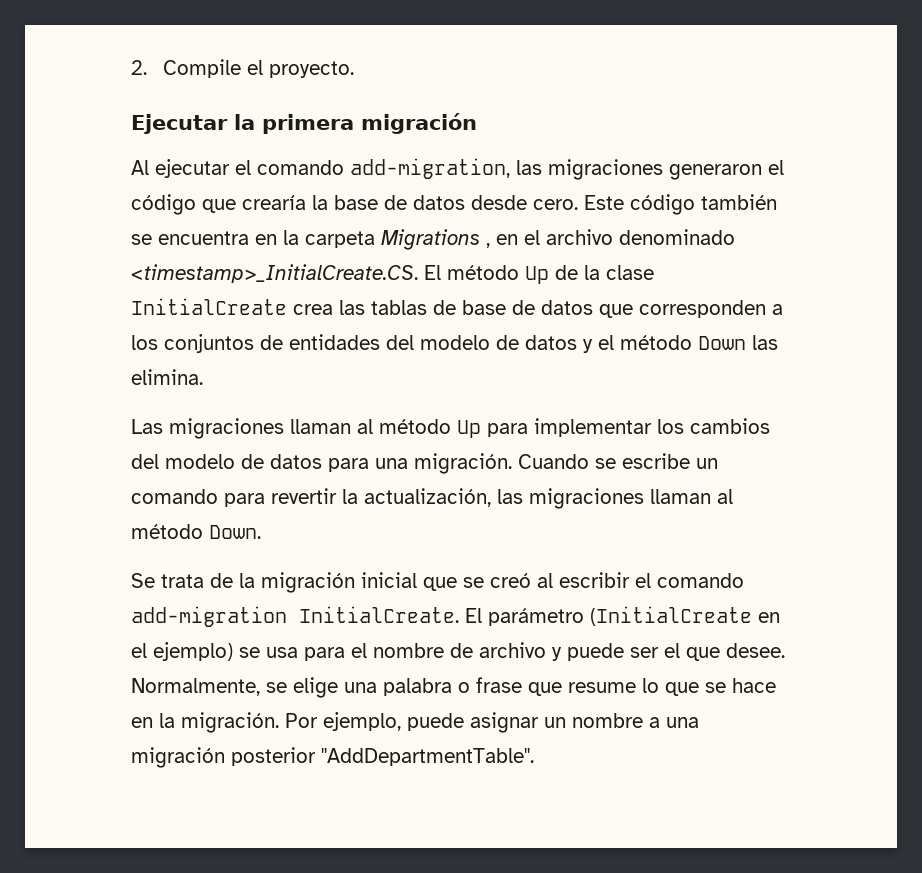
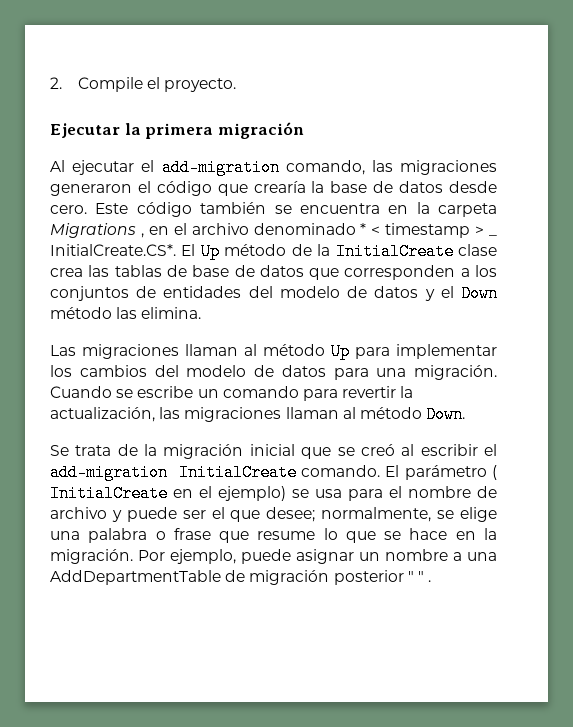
[257,158,510,179] comando add-migration, -> [161,159,365,176] add-migration comando,
[131,264,654,284] [131,298,287,315] <timestamp>_InitialCreate.CS. El método Up de la clase InitialCreate -> [360,223,485,238] [488,235,497,236] [50,243,497,260] * < timestamp > _ InitialCreate.CS*. El Up método de la InitialCreate clase
[620,335,746,350] método Down -> [461,285,499,302] [50,307,112,319] Down método
[657,573,744,588] [131,606,752,627] comando add-migration InitialCreate. El parámetro (InitialCreate -> [50,464,498,481] [50,485,168,502] add-migration InitialCreate comando. El parámetro ( InitialCreate
[726,643,785,658] [131,678,260,696] desee. Normalmente, -> [266,507,432,522] desee; normalmente,
[131,747,534,768] migración posterior "AddDepartmentTable". -> [50,570,432,585] AddDepartmentTable de migración posterior " " .

